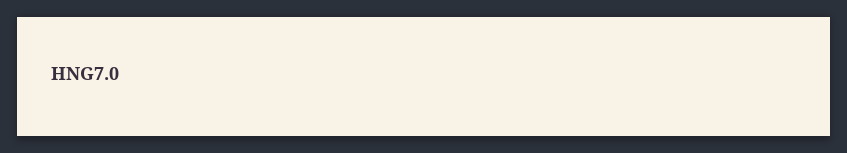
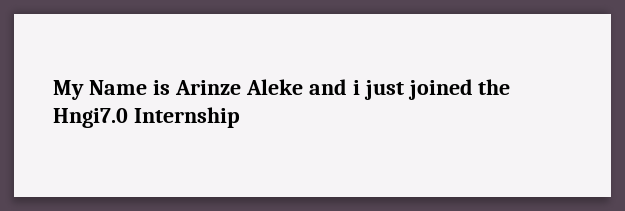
[51,67,119,80] HNG7.0 -> [53,79,511,100] [53,107,240,128] My Name is Arinze Aleke and i just joined the Hngi7.0 Internship

